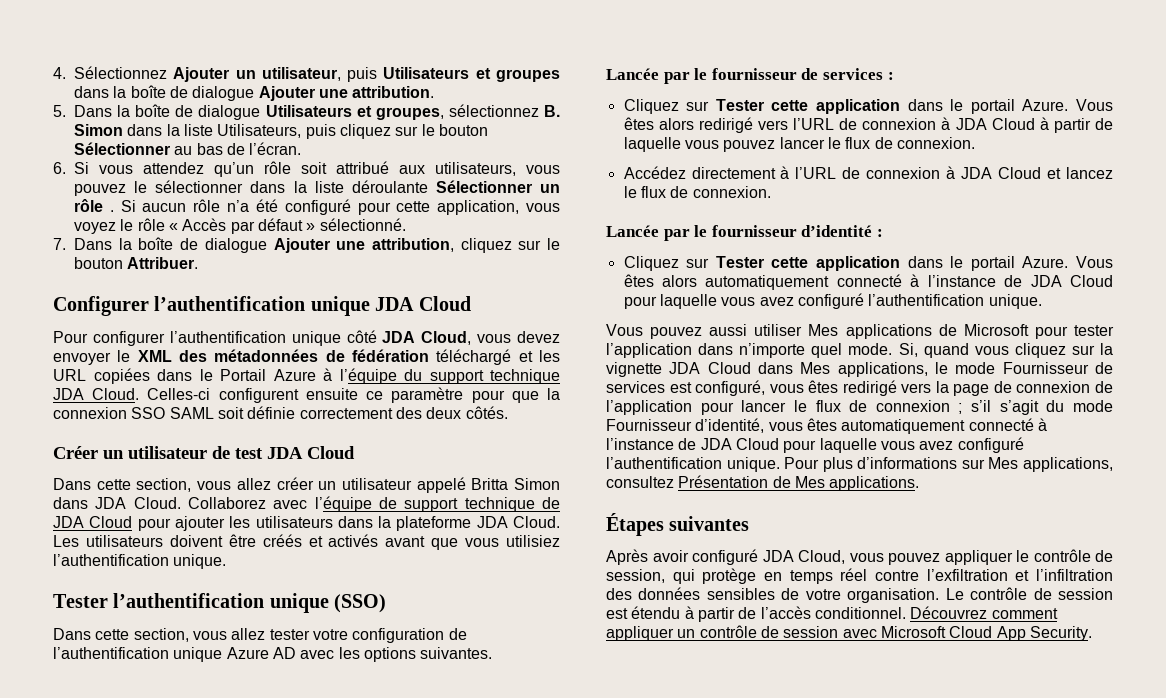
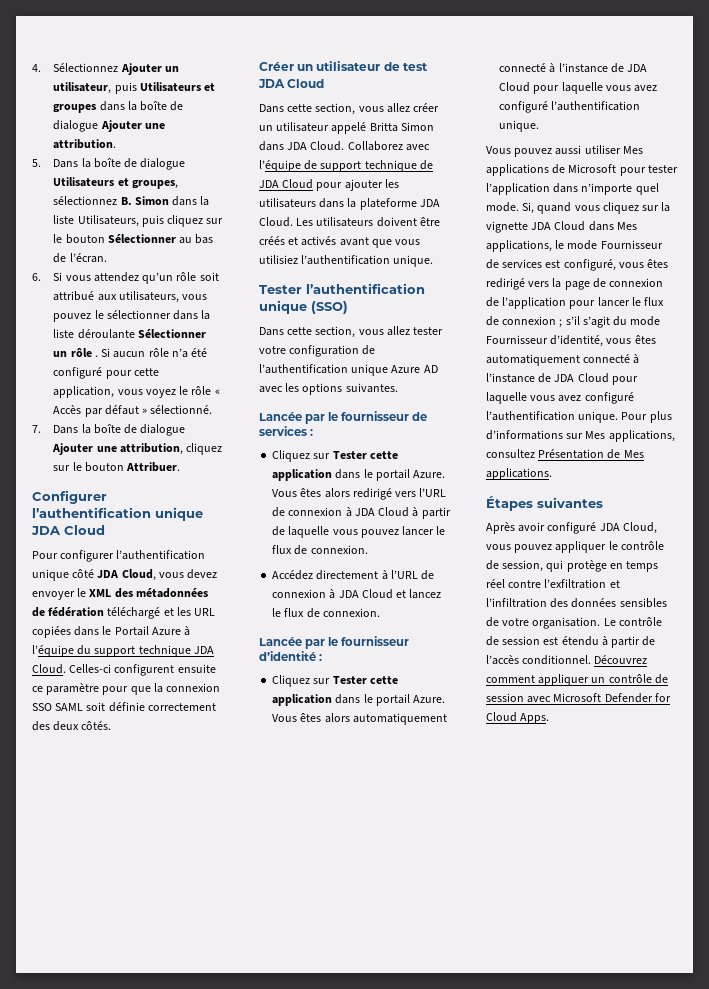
[949,626,1092,641] Cloud App Security. -> [604,693,671,703] [486,712,550,724] Defender for Cloud Apps.

